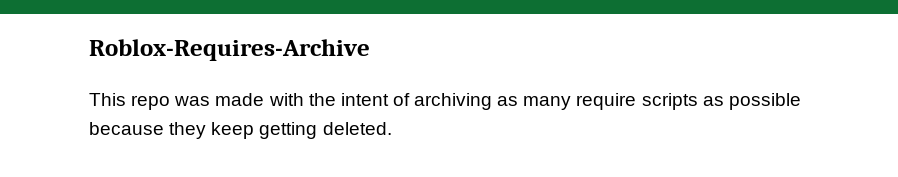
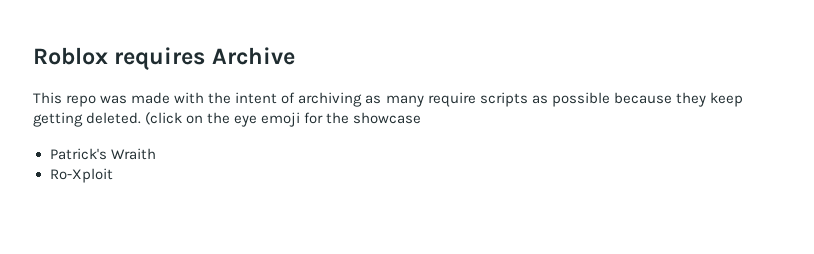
[89,39,370,61] Roblox-Requires-Archive -> [33,47,295,70] Roblox requires Archive
(392, 128) none -> [145,112,422,127] [49,148,156,160] [49,168,113,183] (click on the eye emoji for the showcase // Patrick's Wraith // Ro-Xploit

